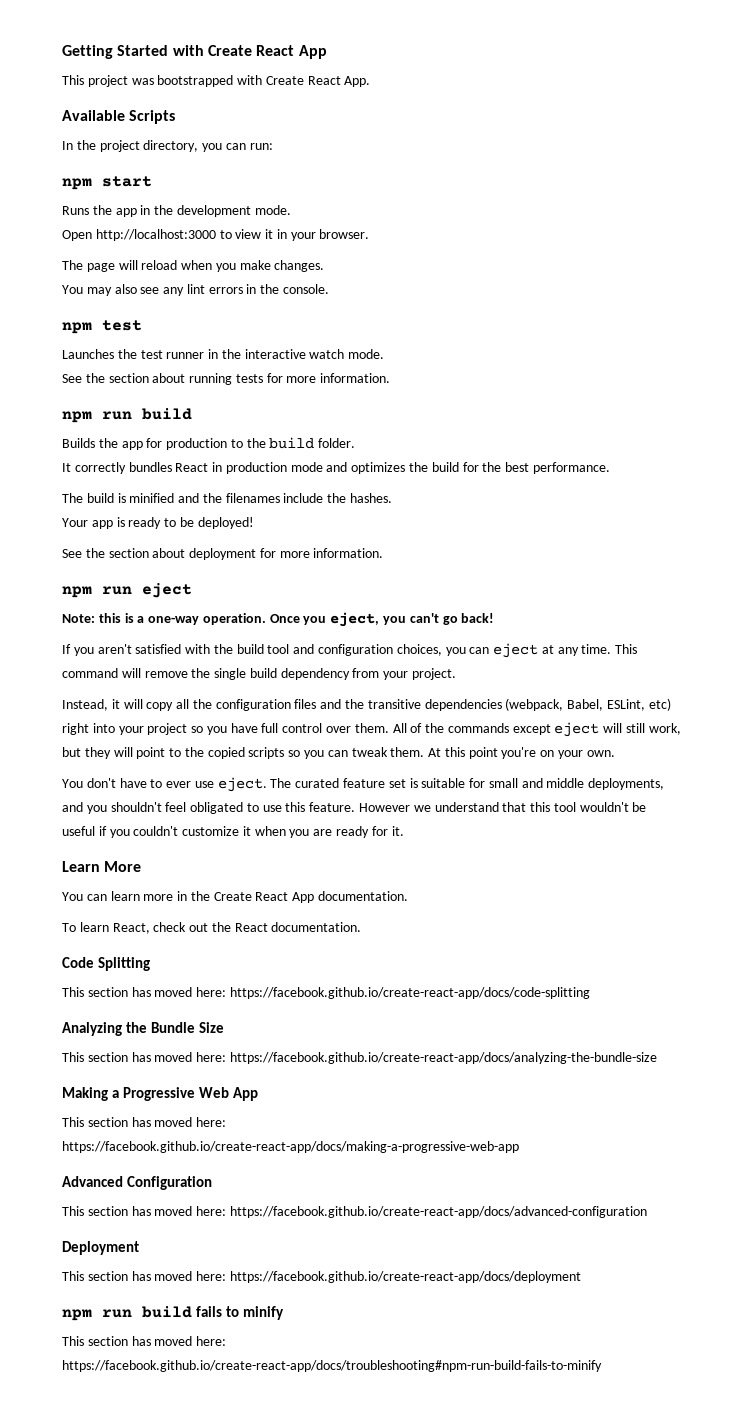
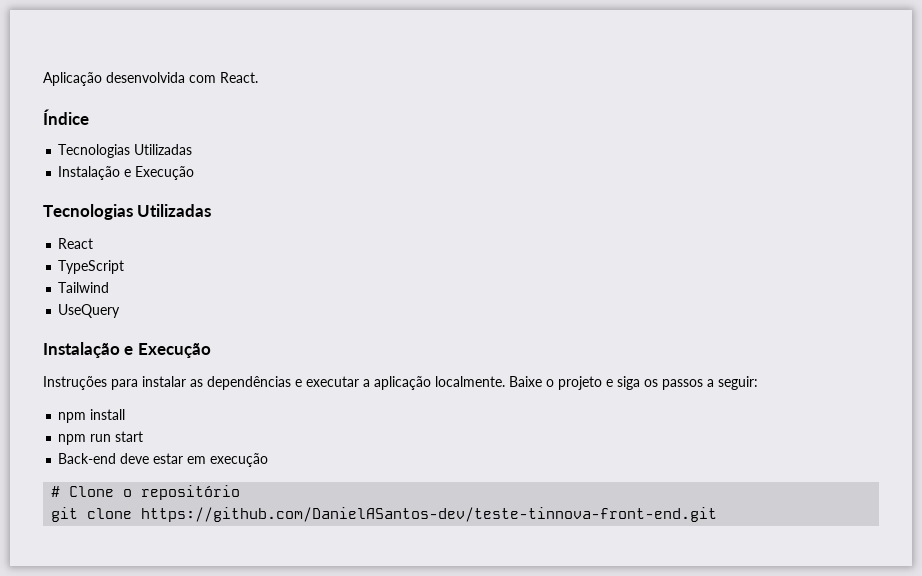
[62,45,327,59] [62,75,371,87] [62,110,176,124] [62,140,273,152] [62,176,152,190] [62,205,291,217] [62,229,370,241] [62,260,325,272] [62,284,330,296] [62,320,142,334] [62,349,385,359] [62,373,391,385] [62,408,192,423] [62,437,356,450] [62,462,610,474] [62,493,393,503] [62,517,254,529] [62,548,384,560] [62,583,192,598] [62,612,495,627] [62,643,638,658] [62,668,457,680] [62,698,671,711] [62,722,681,737] [62,747,615,759] [62,777,665,792] [62,802,647,814] [62,826,404,838] [62,861,142,872] [62,891,409,903] [62,922,362,934] [62,957,150,971] [62,987,590,999] [62,1022,224,1036] [62,1052,657,1064] [62,1087,258,1101] [62,1117,227,1127] [62,1141,519,1153] [62,1176,212,1190] [62,1206,647,1218] [62,1241,139,1255] [62,1271,581,1283] [62,1306,284,1321] [62,1336,227,1346] [62,1360,602,1372] Getting Started with Create React App // This project was bootstrapped with Create React App. // Available Scripts // In the project directory, you can run: // npm start // Runs the app in the development mode. // Open http://localhost:3000 to view it in your browser. // The page will reload when you make changes. // You may also see any lint errors in the console. // npm test // Launches the test runner in the interactive watch mode. // See the section about running tests for more information. // npm run build // Builds the app for production to the build folder. // It correctly bundles React in production mode and optimizes the build for the best performance. // The build is minified and the filenames include the hashes. // Your app is ready to be deployed! // See the section about deployment for more information. // npm run eject // Note: this is a one-way operation. Once you eject, you can't go back! // If you aren't satisfied with the build tool and configuration choices, you can eject at any time. This command will remove the single build dependency from your project. // Instead, it will copy all the configuration files and the transitive dependencies (webpack, Babel, ESLint, etc) right into your project so you have full control over them. All of the commands except eject will still work, but they will point to the copied scripts so you can tweak them. At this point you're on your own. // You don't have to ever use eject. The curated feature set is suitable for small and middle deployments, and you shouldn't feel obligated to use this feature. However we understand that this tool wouldn't be useful if you couldn't customize it when you are ready for it. // Learn More // You can learn more in the Create React App documentation. // To learn React, check out the React documentation. // Code Splitting // This section has moved here: https://facebook.github.io/create-react-app/docs/code-splitting // Analyzing the Bundle Size // This section has moved here: https://facebook.github.io/create-react-app/docs/analyzing-the-bundle-size // Making a Progressive Web App // This section has moved here: https://facebook.github.io/create-react-app/docs/making-a-progressive-web-app // Advanced Configuration // This section has moved here: https://facebook.github.io/create-react-app/docs/advanced-configuration // Deployment // This section has moved here: https://facebook.github.io/create-react-app/docs/deployment // npm run build fails to minify // This section has moved here: https://facebook.github.io/create-react-app/docs/troubleshooting#npm-run-build-fails-to-minify -> [43,72,258,86] [43,109,89,125] [58,144,193,158] [58,166,195,180] [43,204,212,220] [58,238,94,249] [58,260,125,274] [58,282,110,293] [58,304,121,318] [43,342,211,358] [43,376,758,390] [58,409,126,423] [58,431,144,445] [58,453,269,467] [51,485,241,500] [51,507,718,522] Aplicação desenvolvida com React. // Índice // Tecnologias Utilizadas // Instalação e Execução // Tecnologias Utilizadas // React // TypeScript // Tailwind // UseQuery // Instalação e Execução // Instruções para instalar as dependências e executar a aplicação localmente. Baixe o projeto e siga os passos a seguir: // npm install // npm run start // Back-end deve estar em execução // # Clone o repositório // git clone https://github.com/DanielASantos-dev/teste-tinnova-front-end.git

